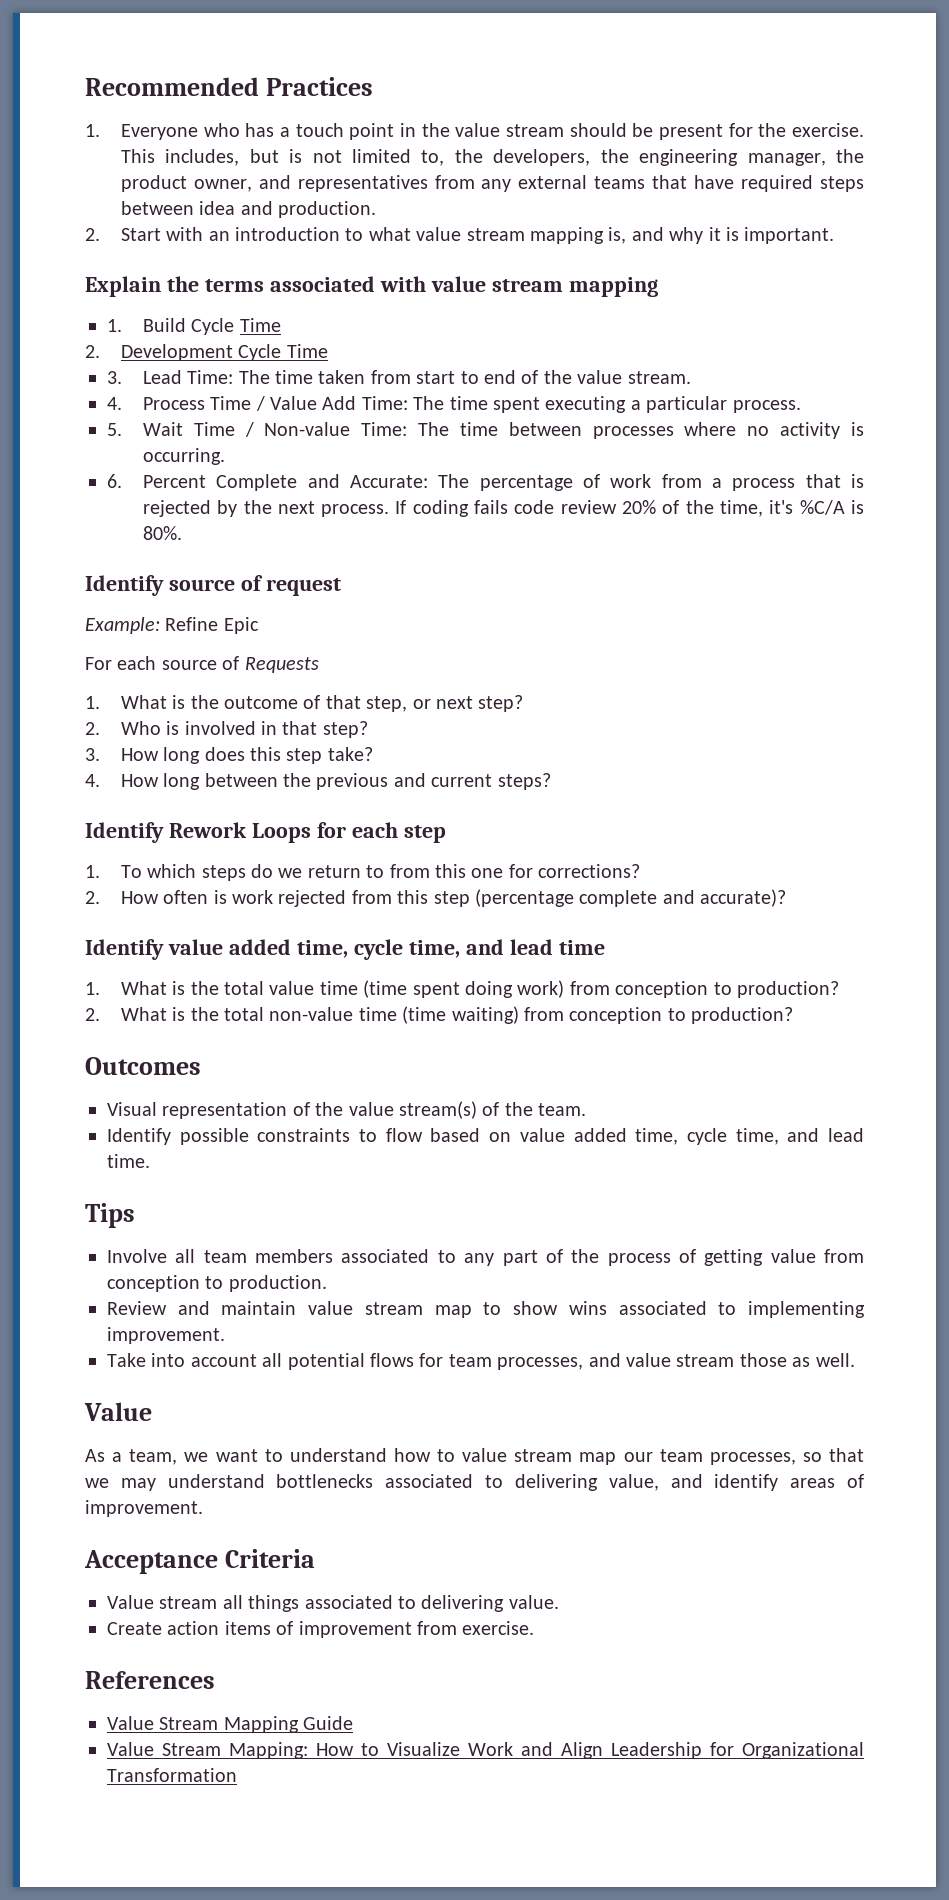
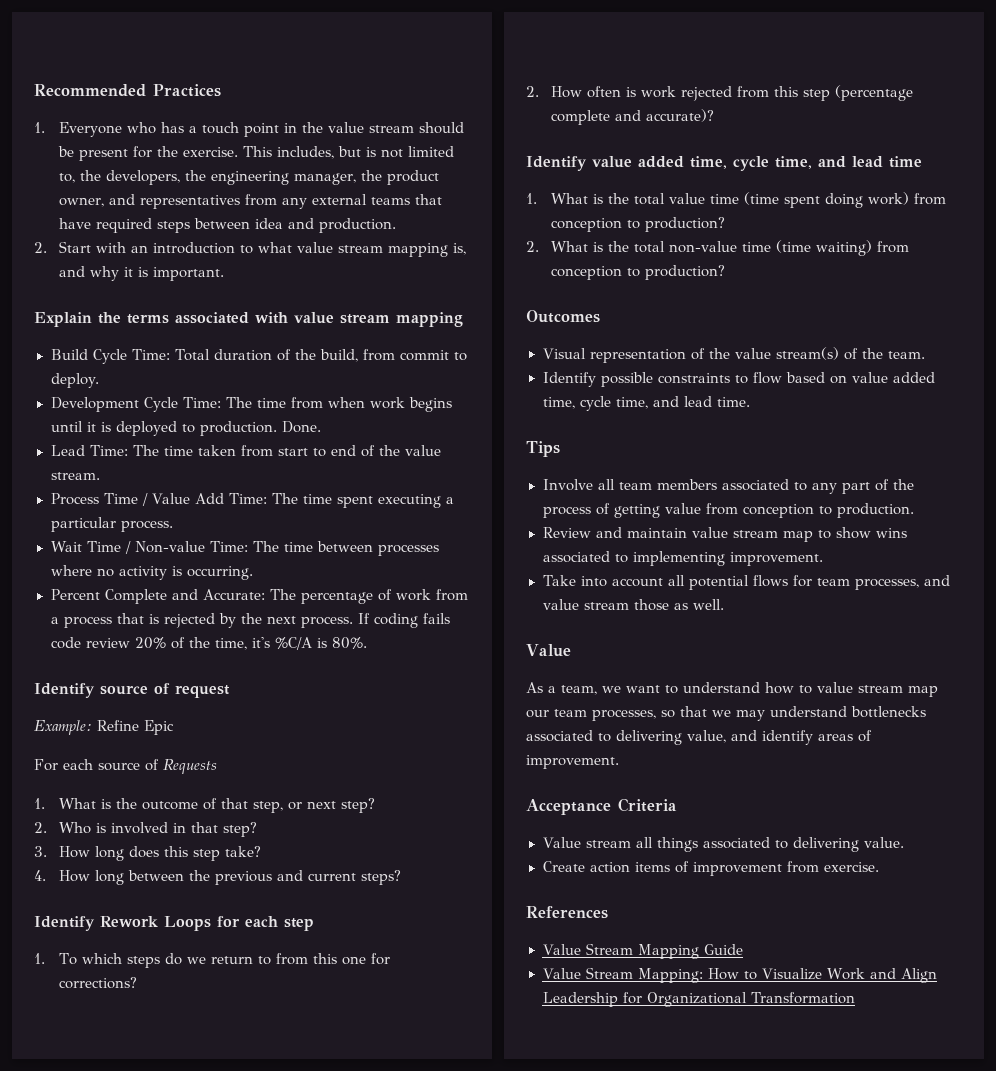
[107,319,122,332] 1. -> (463, 319) none
[239,318,281,332] [85,344,328,361] [107,371,122,384] Time // 2. Development Cycle Time // 3. -> [131,349,468,362] [50,373,100,388] [50,397,452,412] [50,421,321,436] Time: Total duration of the build, from commit to deploy. // Development Cycle Time: The time from when work begins until it is deployed to production. Done. //
[107,397,122,410] 4. -> (100, 476) none
[107,423,122,436] 5. -> (173, 526) none
[107,474,122,488] 6. -> (253, 573) none

